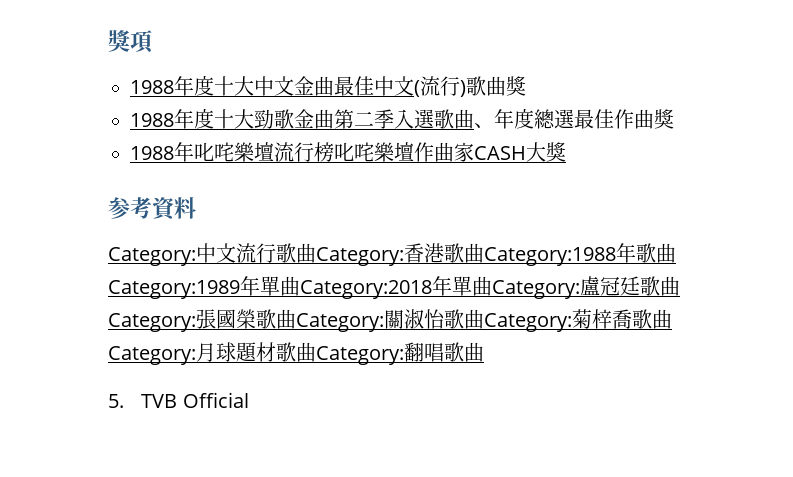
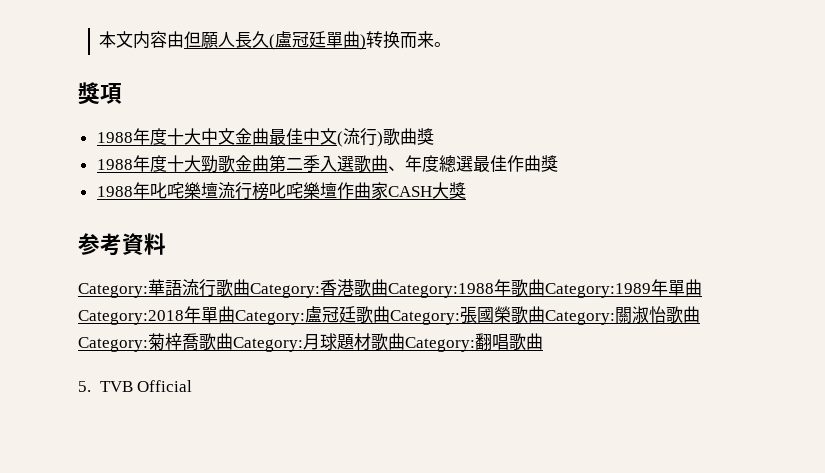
(108, 41) none -> [99,31,452,50] 本文内容由但願人長久(盧冠廷單曲)转换而来。 //
[196,243,236,263] 中文 -> [148,279,182,296] 華語

